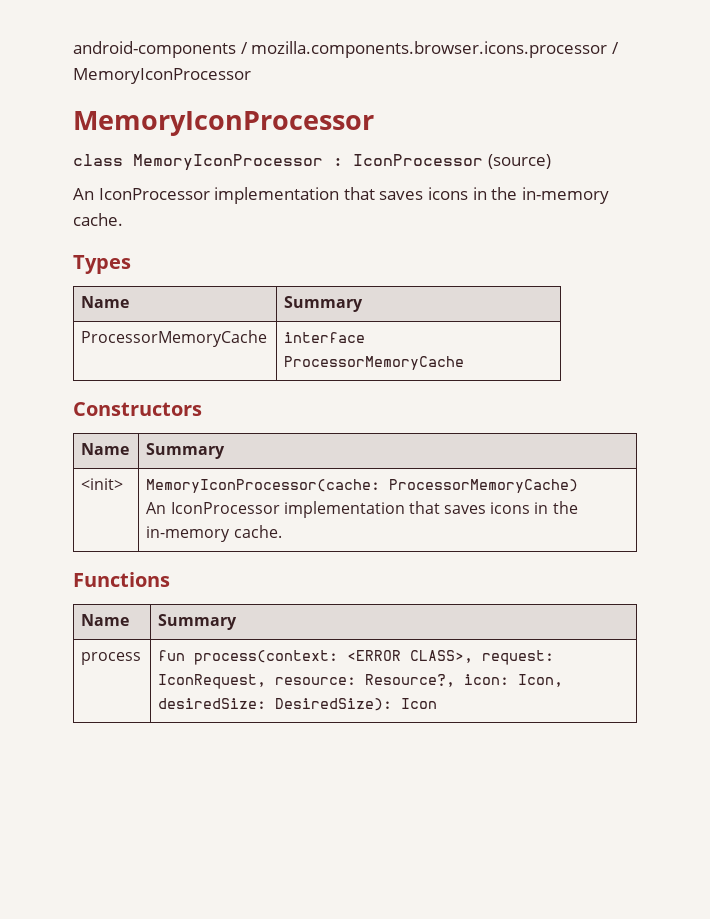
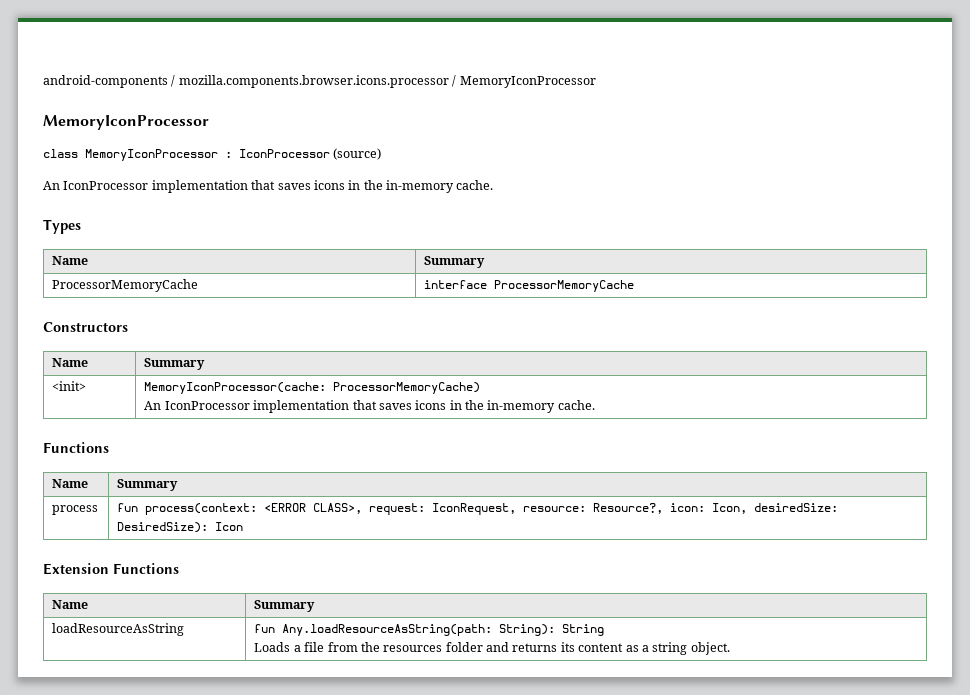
(438, 703) none -> [43,563,179,575] [52,600,89,609] [254,600,316,612] [52,623,185,636] [254,624,605,636] [254,642,730,655] // Extension Functions // Name | Summary // loadResourceAsString | fun Any.loadResourceAsString(path: String): String // Loads a file from the resources folder and returns its content as a string object.

